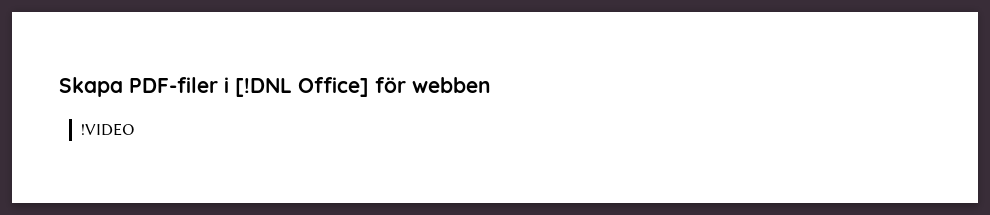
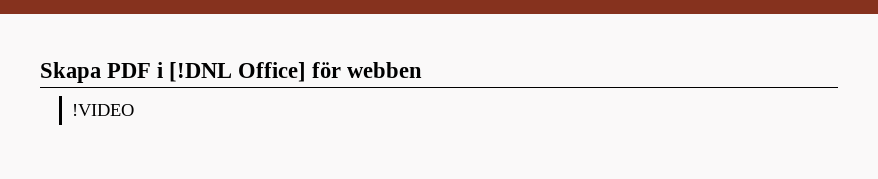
[129,77,218,93] PDF-filer -> [107,63,152,78] PDF

